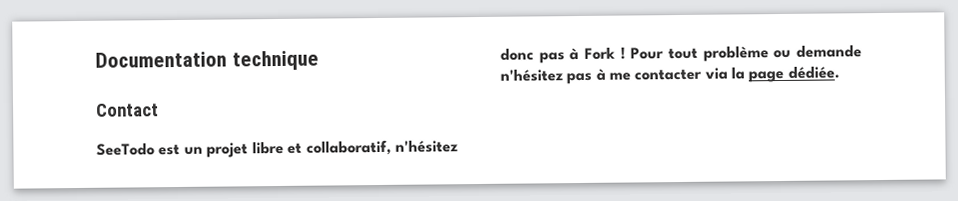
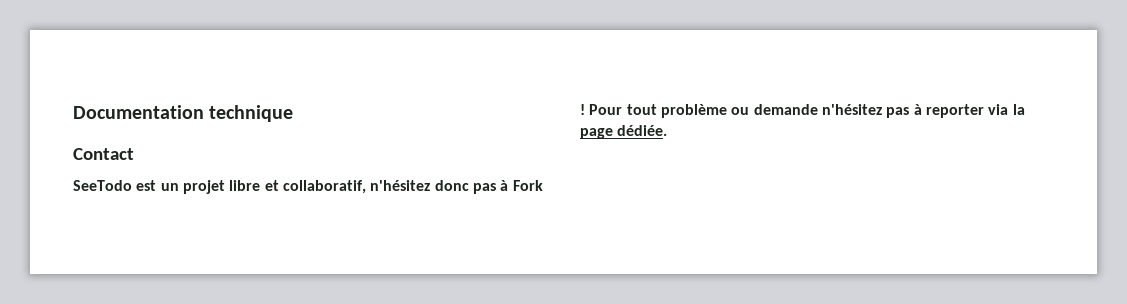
[608,68,703,81] me contacter -> [925,104,984,118] reporter

